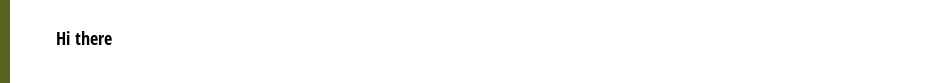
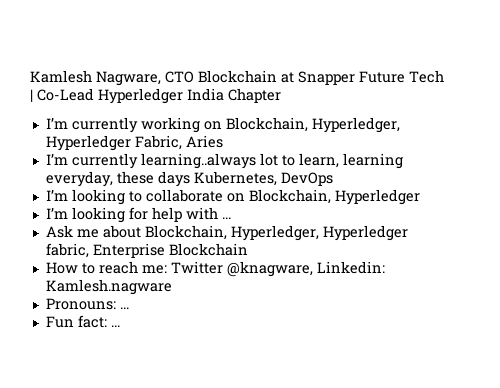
[56,31,112,45] Hi there -> [30,70,444,86] [30,88,281,104] [45,117,400,133] [45,135,223,151] [45,153,403,169] [45,171,333,187] [45,189,420,205] [45,207,231,223] [45,225,408,241] [45,243,248,258] [45,261,385,277] [45,279,172,295] [45,298,129,310] [45,315,120,328] Kamlesh Nagware, CTO Blockchain at Snapper Future Tech | Co-Lead Hyperledger India Chapter // I’m currently working on Blockchain, Hyperledger, Hyperledger Fabric, Aries // I’m currently learning..always lot to learn, learning everyday, these days Kubernetes, DevOps // I’m looking to collaborate on Blockchain, Hyperledger // I’m looking for help with ... // Ask me about Blockchain, Hyperledger, Hyperledger fabric, Enterprise Blockchain // How to reach me: Twitter @knagware, Linkedin: Kamlesh.nagware // Pronouns: ... // Fun fact: ...

